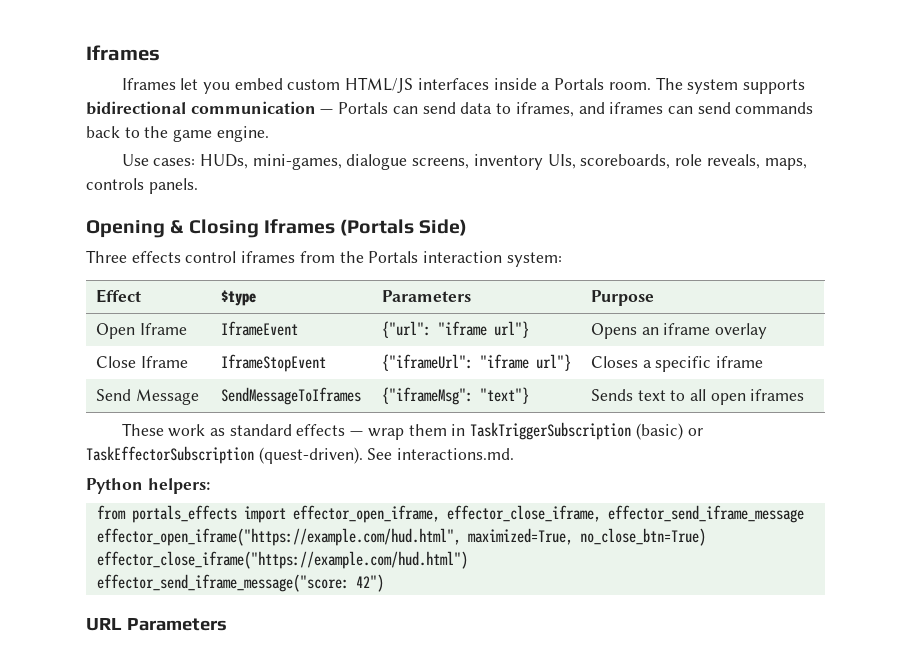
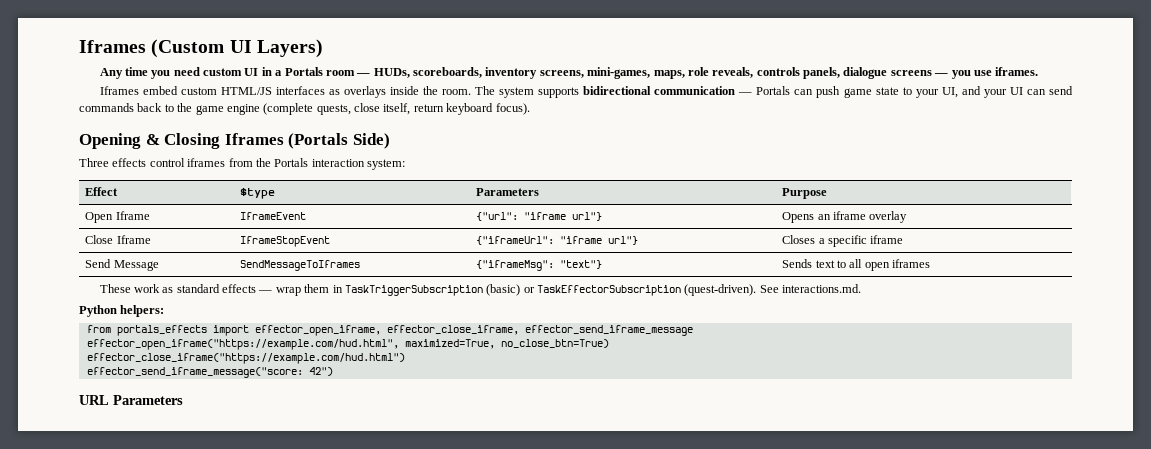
[86,45,160,61] [121,78,230,94] Iframes // Iframes let you -> [79,39,323,58] [99,67,1039,79] [99,86,139,95] Iframes (Custom UI Layers) // Any time you need custom UI in a Portals room — HUDs, scoreboards, inventory screens, mini-games, maps, role reveals, controls panels, dialogue screens — you use iframes. // Iframes
[493,78,605,90] inside a Portals -> [328,86,438,98] as overlays inside the
[422,102,664,117] send data to iframes, and iframes -> [816,86,1023,98] push game state to your UI, and your UI
[216,126,269,142] [121,154,807,170] [86,178,198,194] engine. // Use cases: HUDs, mini-games, dialogue screens, inventory UIs, scoreboards, role reveals, maps, controls panels. -> [226,103,530,115] engine (complete quests, close itself, return keyboard focus).

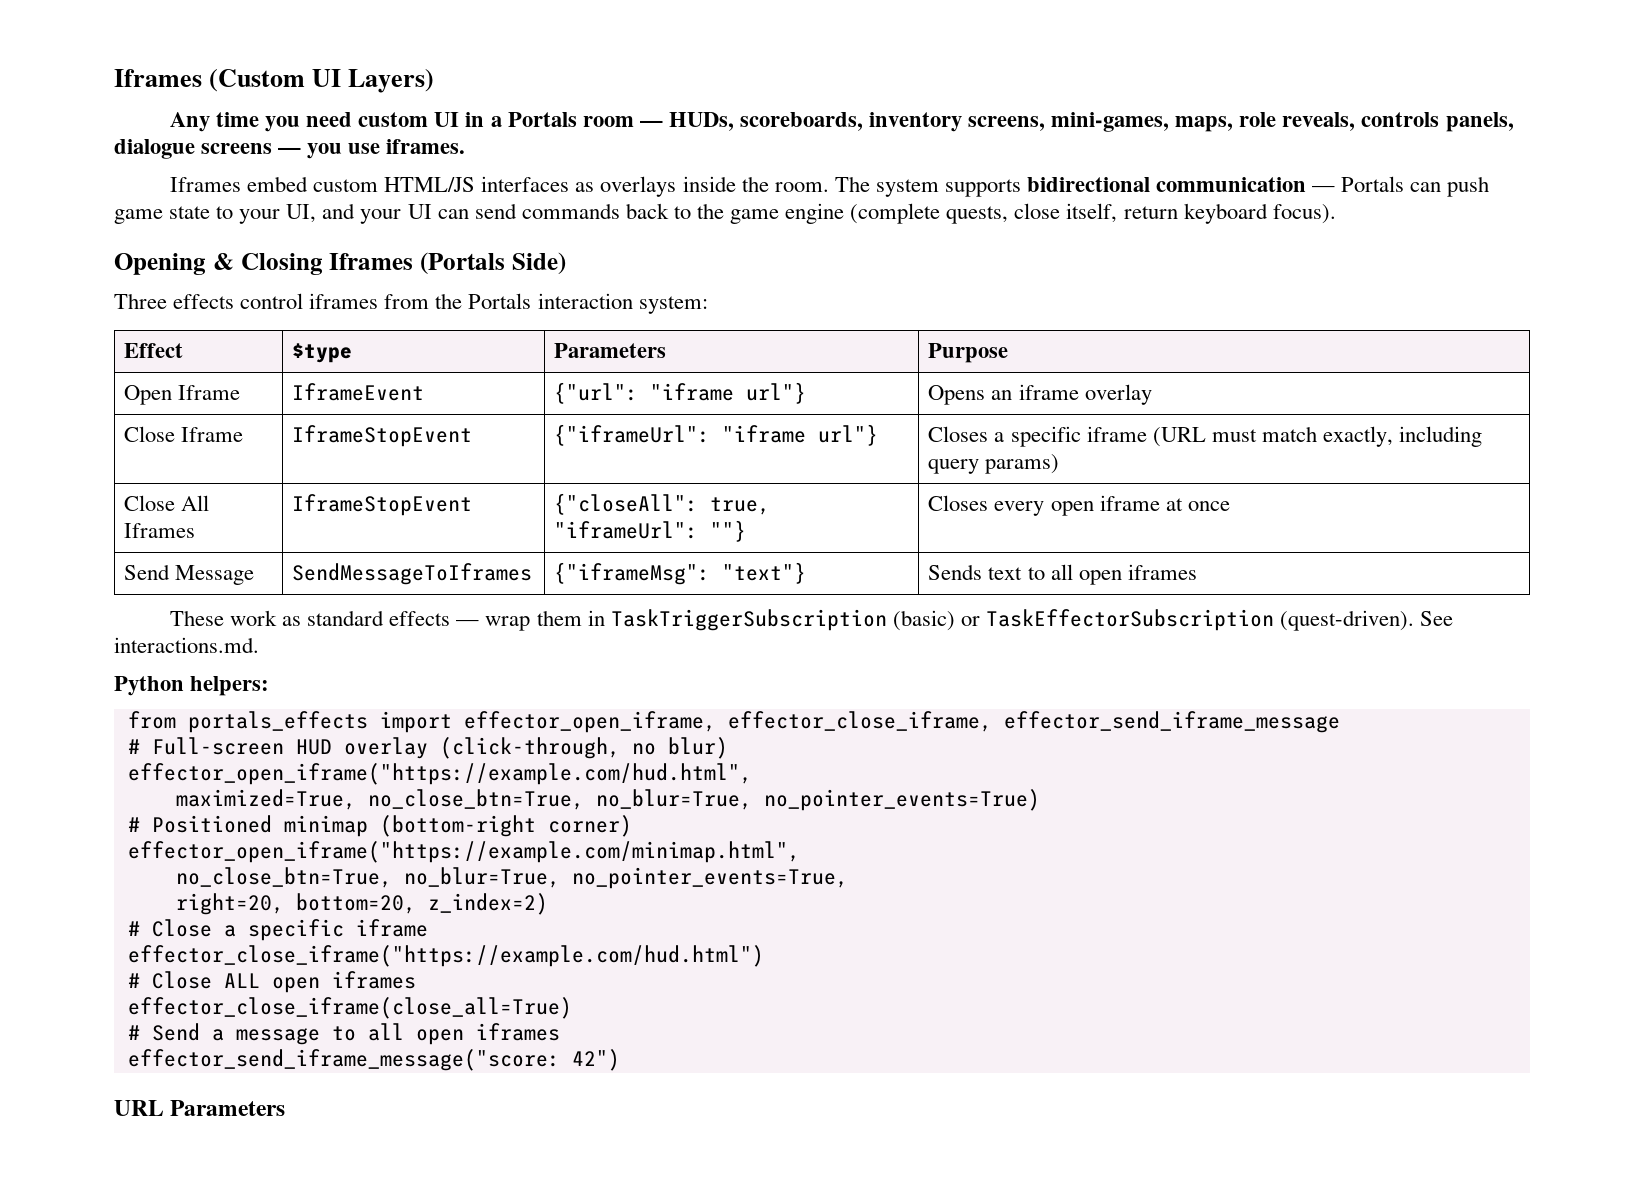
(904, 239) none -> [1152,426,1482,447] [928,454,1060,474] [124,495,210,511] [124,523,196,538] [292,494,473,516] [554,493,771,515] [554,520,747,542] [928,495,1230,516] (URL must match exactly, including query params) // Close All Iframes | IframeStopEvent | {"closeAll": true, "iframeUrl": ""} | Closes every open iframe at once
[86,339,609,350] [86,353,405,364] effector_open_iframe("https://example.com/hud.html", maximized=True, no_close_btn=True) // effector_close_iframe("https://example.com/hud.html") -> [127,737,728,759] [127,763,752,785] [175,789,1040,811] [127,815,632,837] [127,841,800,863] [175,867,848,889] [175,893,548,915] [127,919,428,941] [127,945,764,967] [127,971,416,993] [127,997,572,1019] [127,1023,560,1045] # Full-screen HUD overlay (click-through, no blur) // effector_open_iframe("https://example.com/hud.html", // maximized=True, no_close_btn=True, no_blur=True, no_pointer_events=True) // # Positioned minimap (bottom-right corner) // effector_open_iframe("https://example.com/minimap.html", // no_close_btn=True, no_blur=True, no_pointer_events=True, // right=20, bottom=20, z_index=2) // # Close a specific iframe // effector_close_iframe("https://example.com/hud.html") // # Close ALL open iframes // effector_close_iframe(close_all=True) // # Send a message to all open iframes

